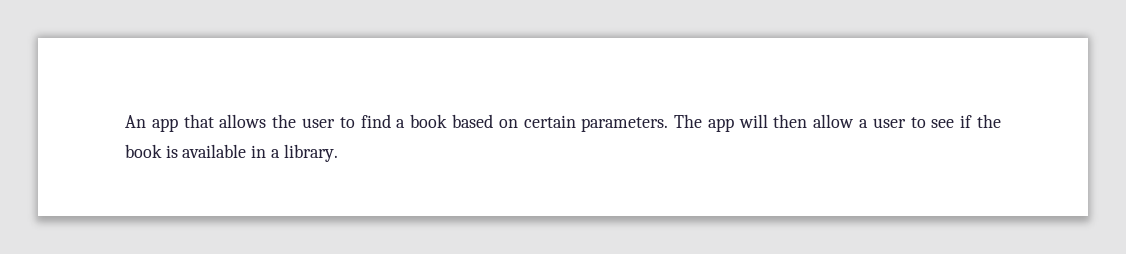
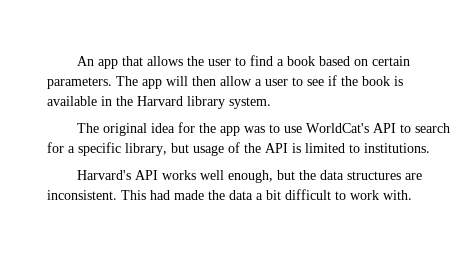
[270,144,338,162] a library. -> [116,96,271,109] [76,122,450,136] [47,142,430,156] [76,170,422,183] [47,189,412,200] the Harvard library system. // The original idea for the app was to use WorldCat's API to search for a specific library, but usage of the API is limited to institutions. // Harvard's API works well enough, but the data structures are inconsistent. This had made the data a bit difficult to work with.

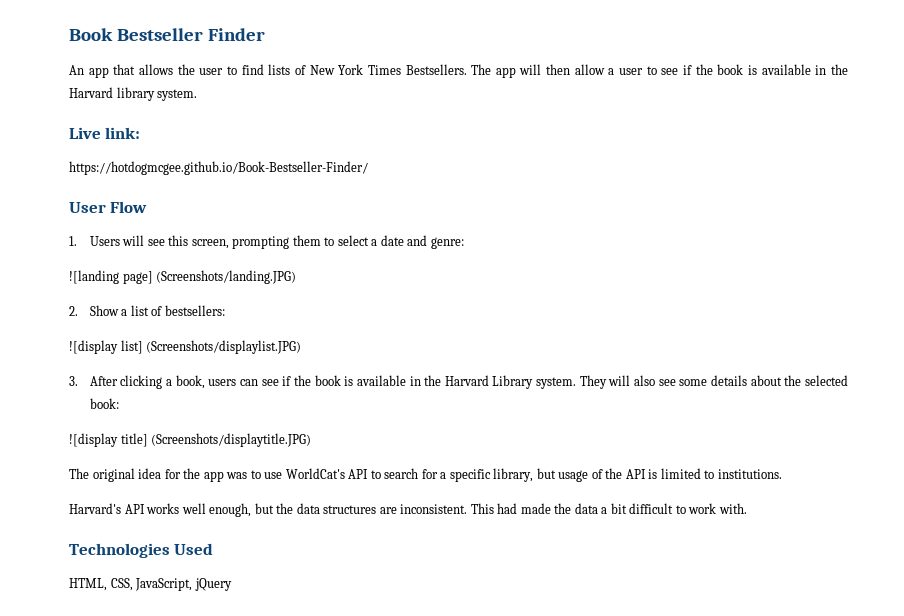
(76, 61) none -> [69,28,265,41] Book Bestseller Finder //
[276,56,410,66] [47,77,112,89] a book based on certain parameters. -> [268,64,467,75] lists of New York Times Bestsellers.
(271, 103) none -> [69,127,141,139] [69,161,368,175] [69,201,148,213] [69,235,464,249] [69,270,297,284] [69,305,225,316] [69,340,302,354] [69,375,849,389] [89,398,119,409] [69,433,312,447] // Live link: // https://hotdogmcgee.github.io/Book-Bestseller-Finder/ // User Flow // 1. Users will see this screen, prompting them to select a date and genre: // ![landing page] (Screenshots/landing.JPG) // 2. Show a list of bestsellers: // ![display list] (Screenshots/displaylist.JPG) // 3. After clicking a book, users can see if the book is available in the Harvard Library system. They will also see some details about the selected book: // ![display title] (Screenshots/displaytitle.JPG)
(412, 195) none -> [69,543,214,558] [69,578,232,591] // Technologies Used // HTML, CSS, JavaScript, jQuery

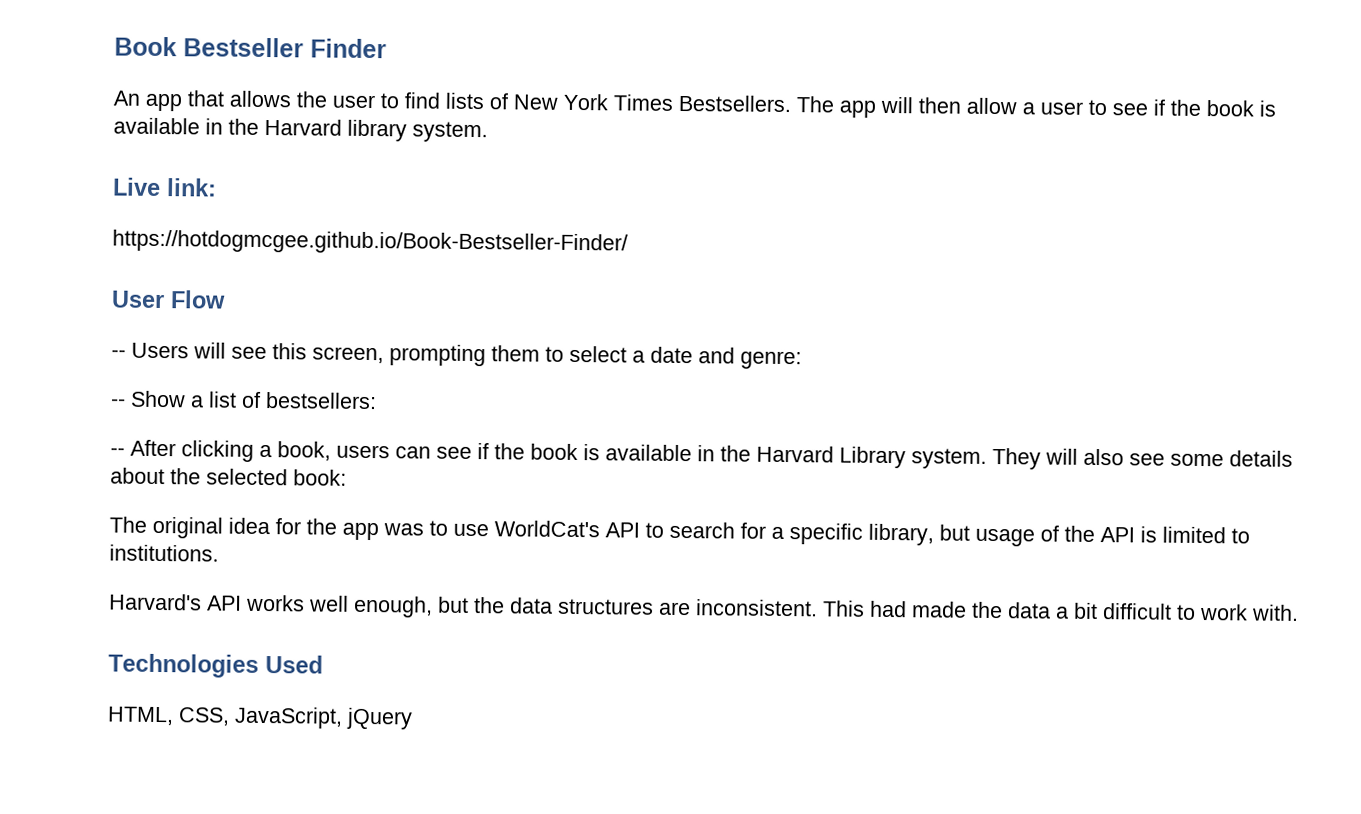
[69,236,77,246] 1. -> [111,349,126,358] --
[69,270,297,284] [69,306,78,316] ![landing page] (Screenshots/landing.JPG) // 2. -> [110,398,126,407] --
[69,340,302,354] [69,376,78,386] ![display list] (Screenshots/displaylist.JPG) // 3. -> [110,447,125,456] --
[69,433,312,447] // ![display title] (Screenshots/displaytitle.JPG) -> (347, 477) none

